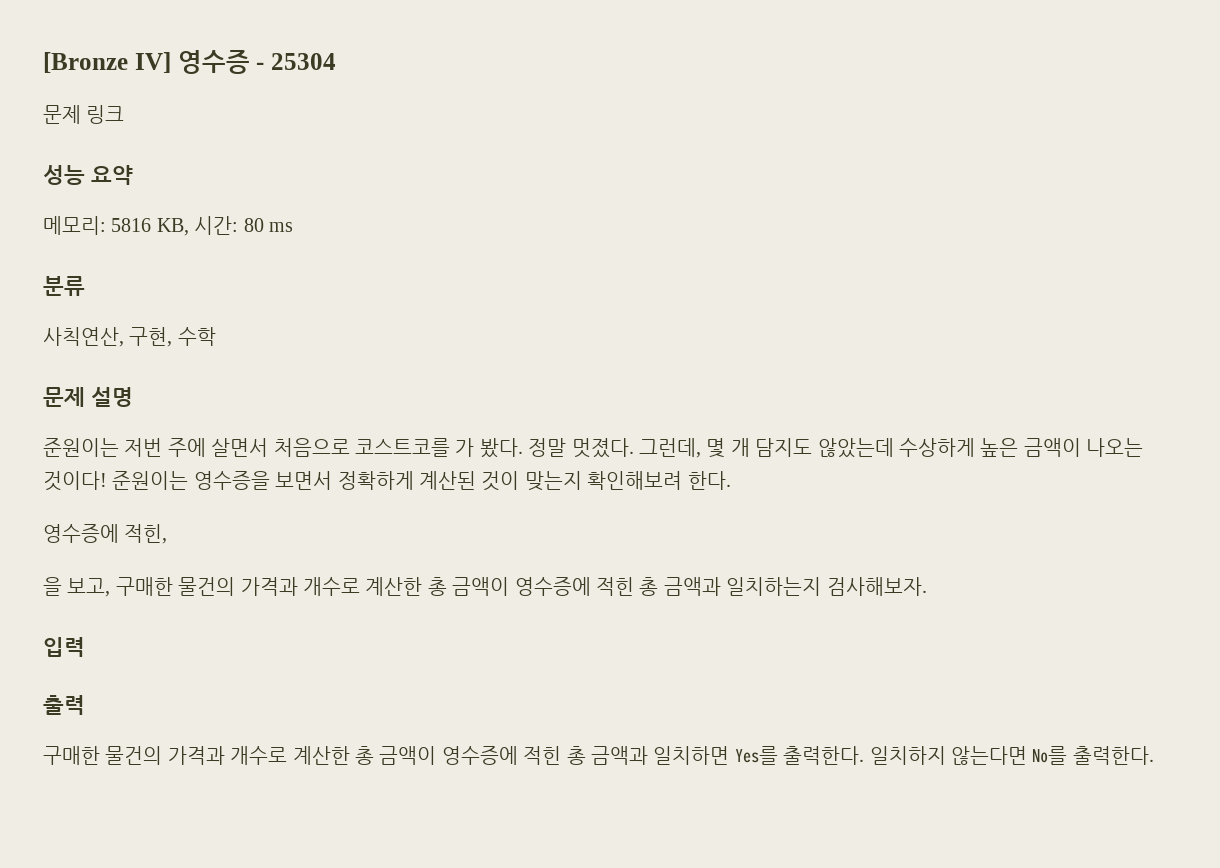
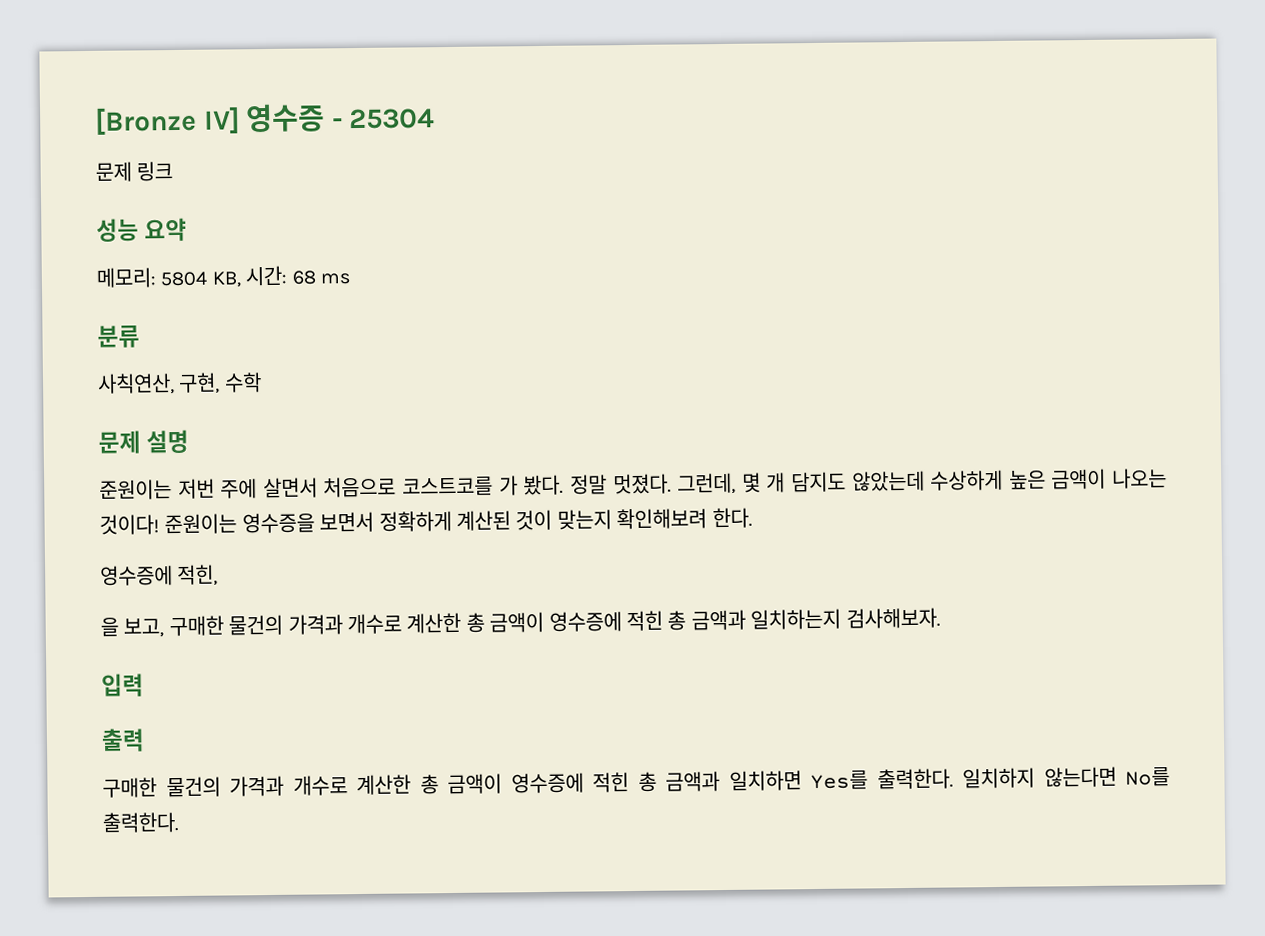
[111,218,152,232] 5816 -> [160,271,208,287] 5804
[243,218,264,232] 80 -> [291,270,316,285] 68

